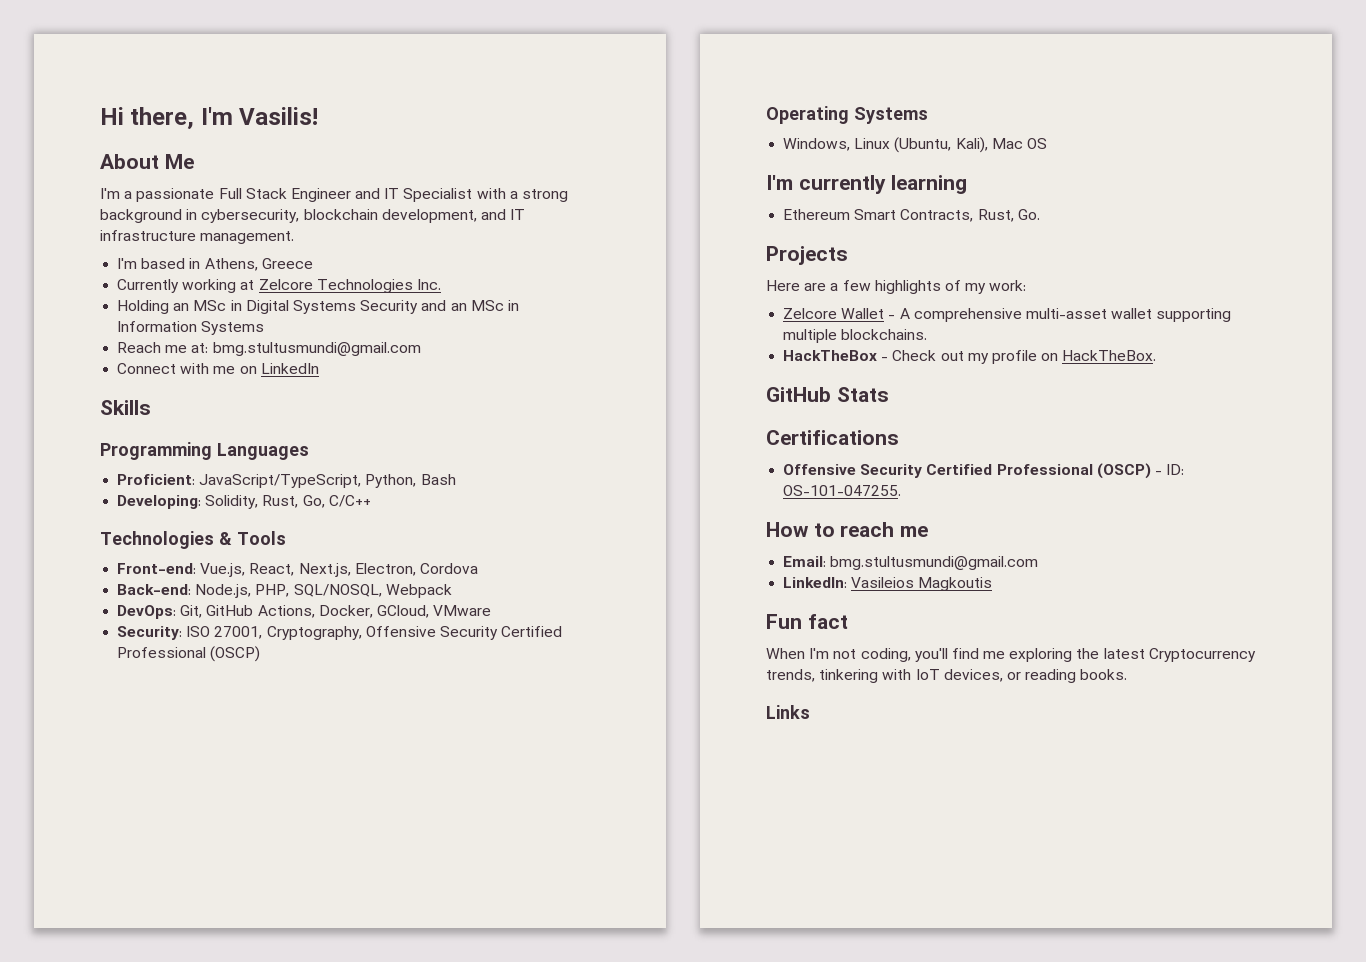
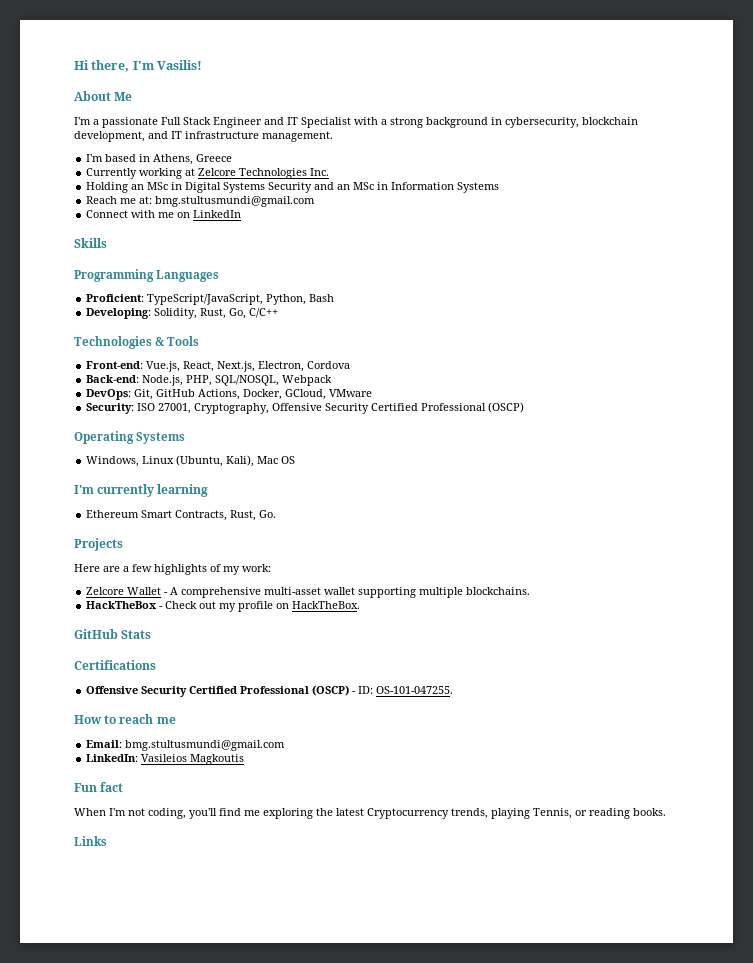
[199,474,362,488] JavaScript/TypeScript, -> [147,294,264,305] TypeScript/JavaScript,
[819,669,1003,683] tinkering with IoT devices, -> [491,808,572,819] playing Tennis,

